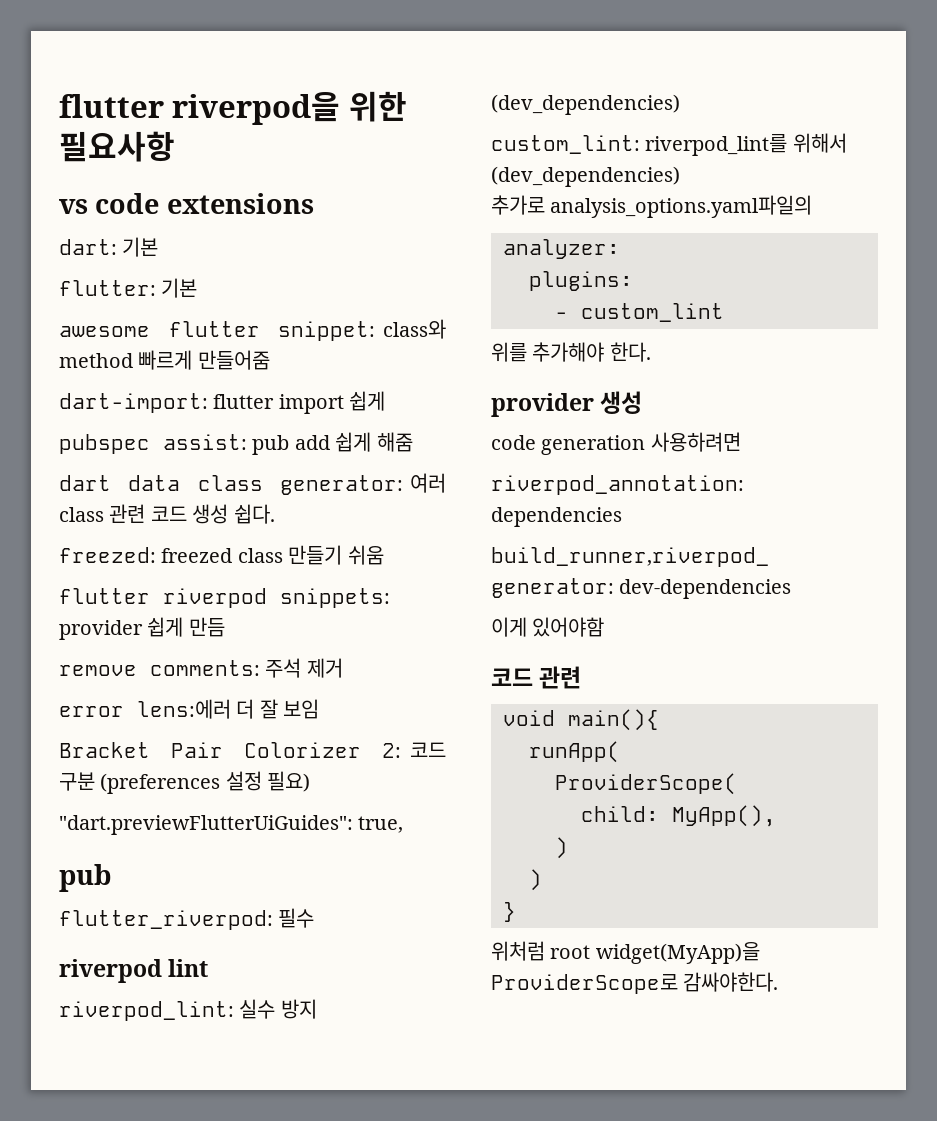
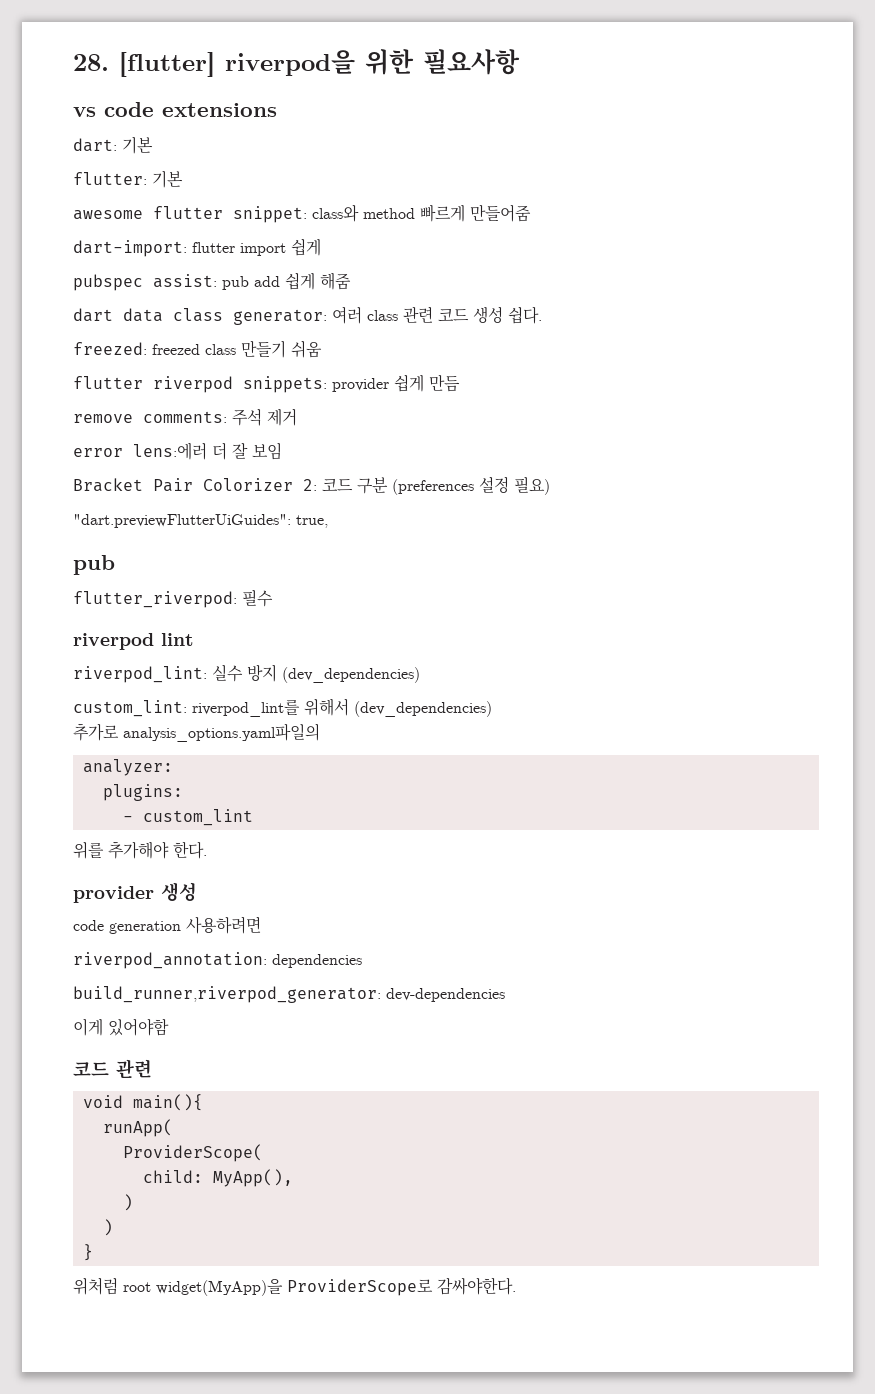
[59,94,164,118] flutter -> [73,52,215,77] 28. [flutter]

